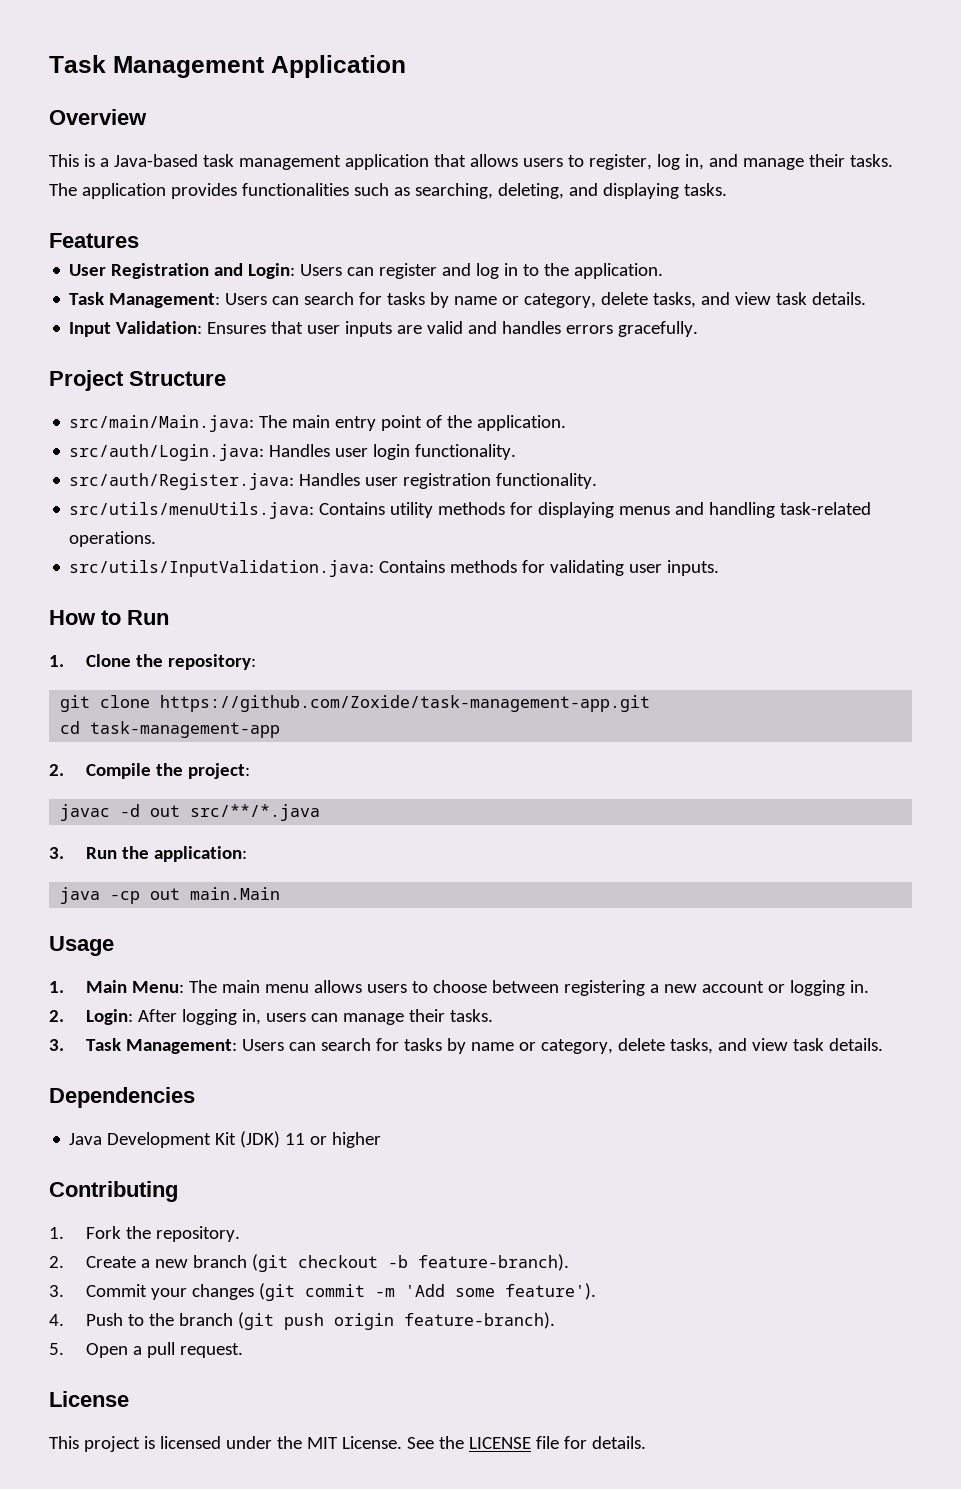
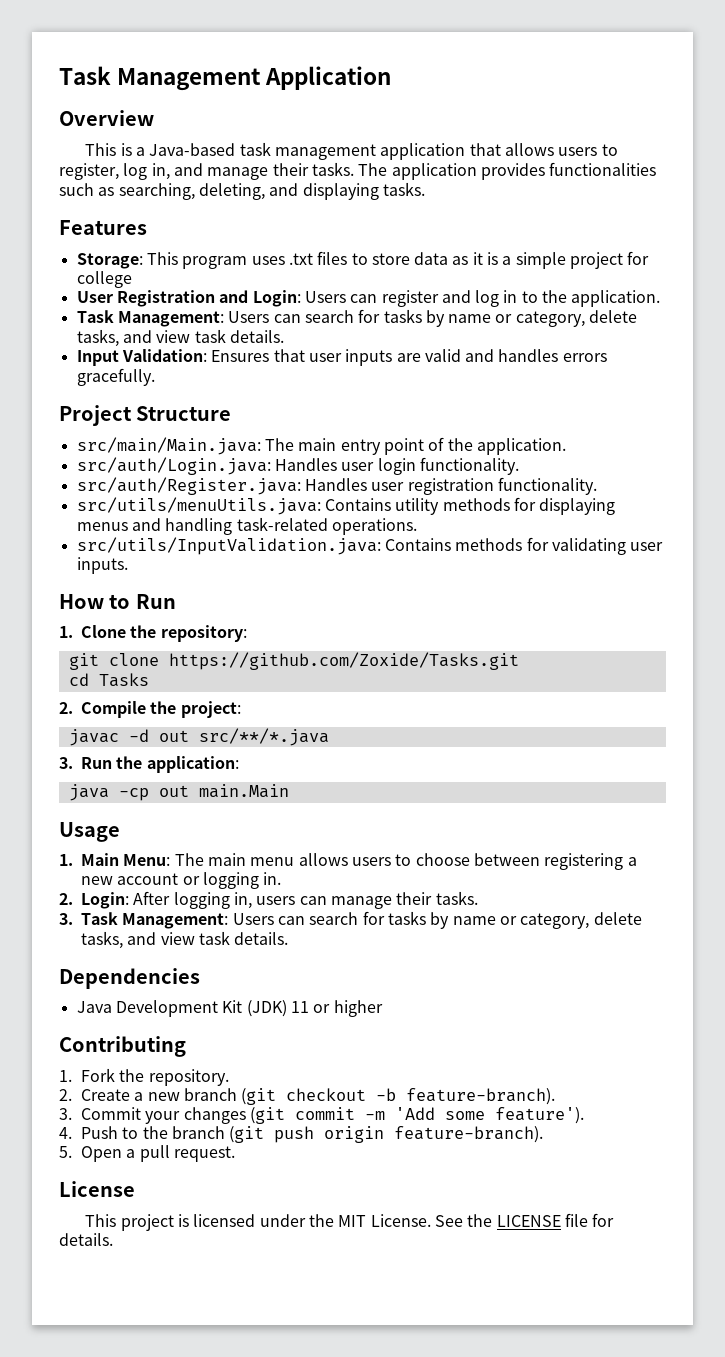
(139, 240) none -> [76,251,650,269] [76,271,132,288] // Storage: This program uses .txt files to store data as it is a simple project for college
[160,695,651,712] https://github.com/Zoxide/task-management-app.git -> [168,652,519,670] https://github.com/Zoxide/Tasks.git
[90,721,281,738] task-management-app -> [98,673,149,687] Tasks

